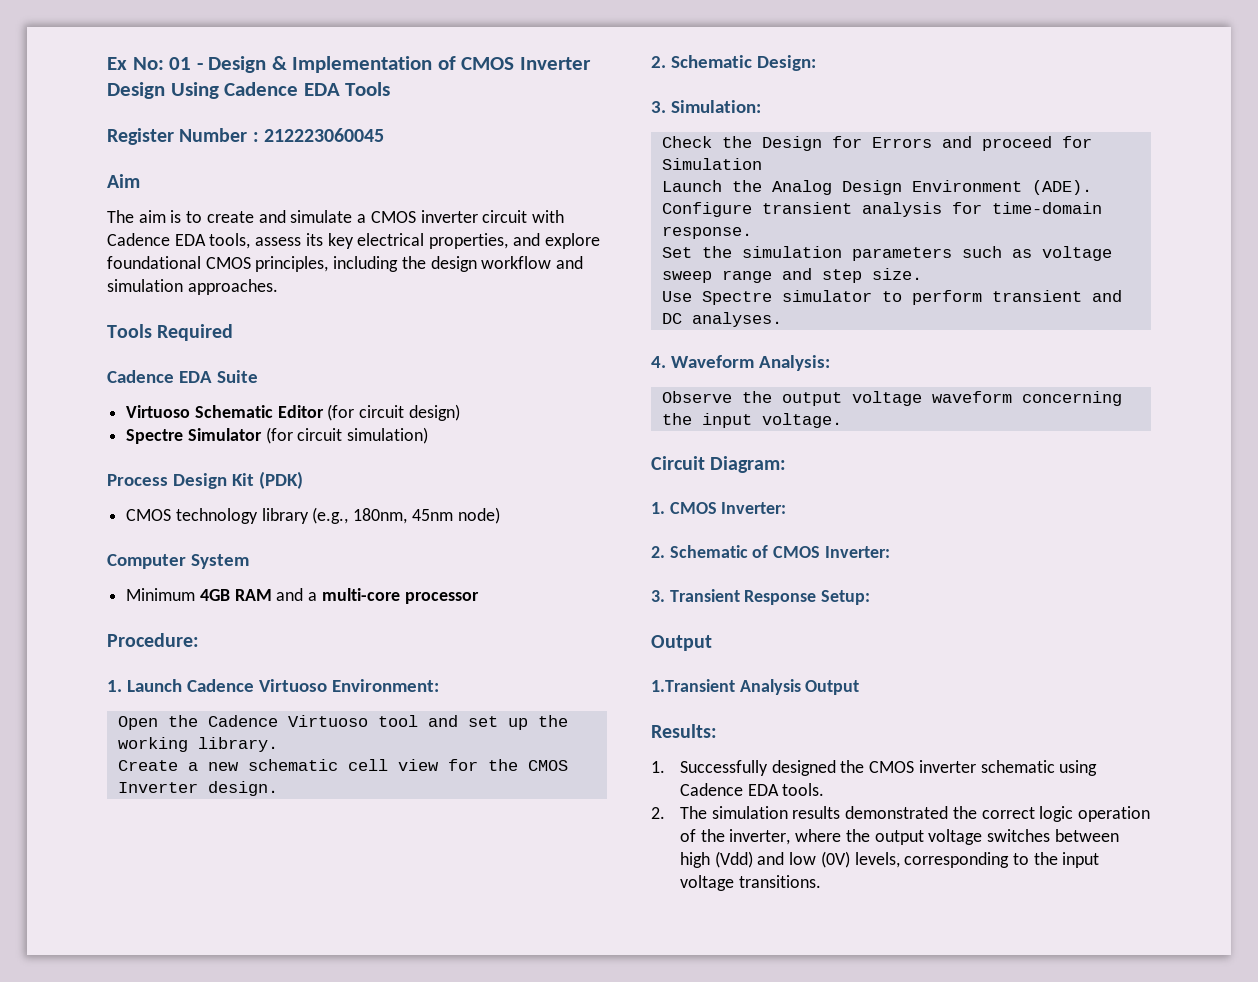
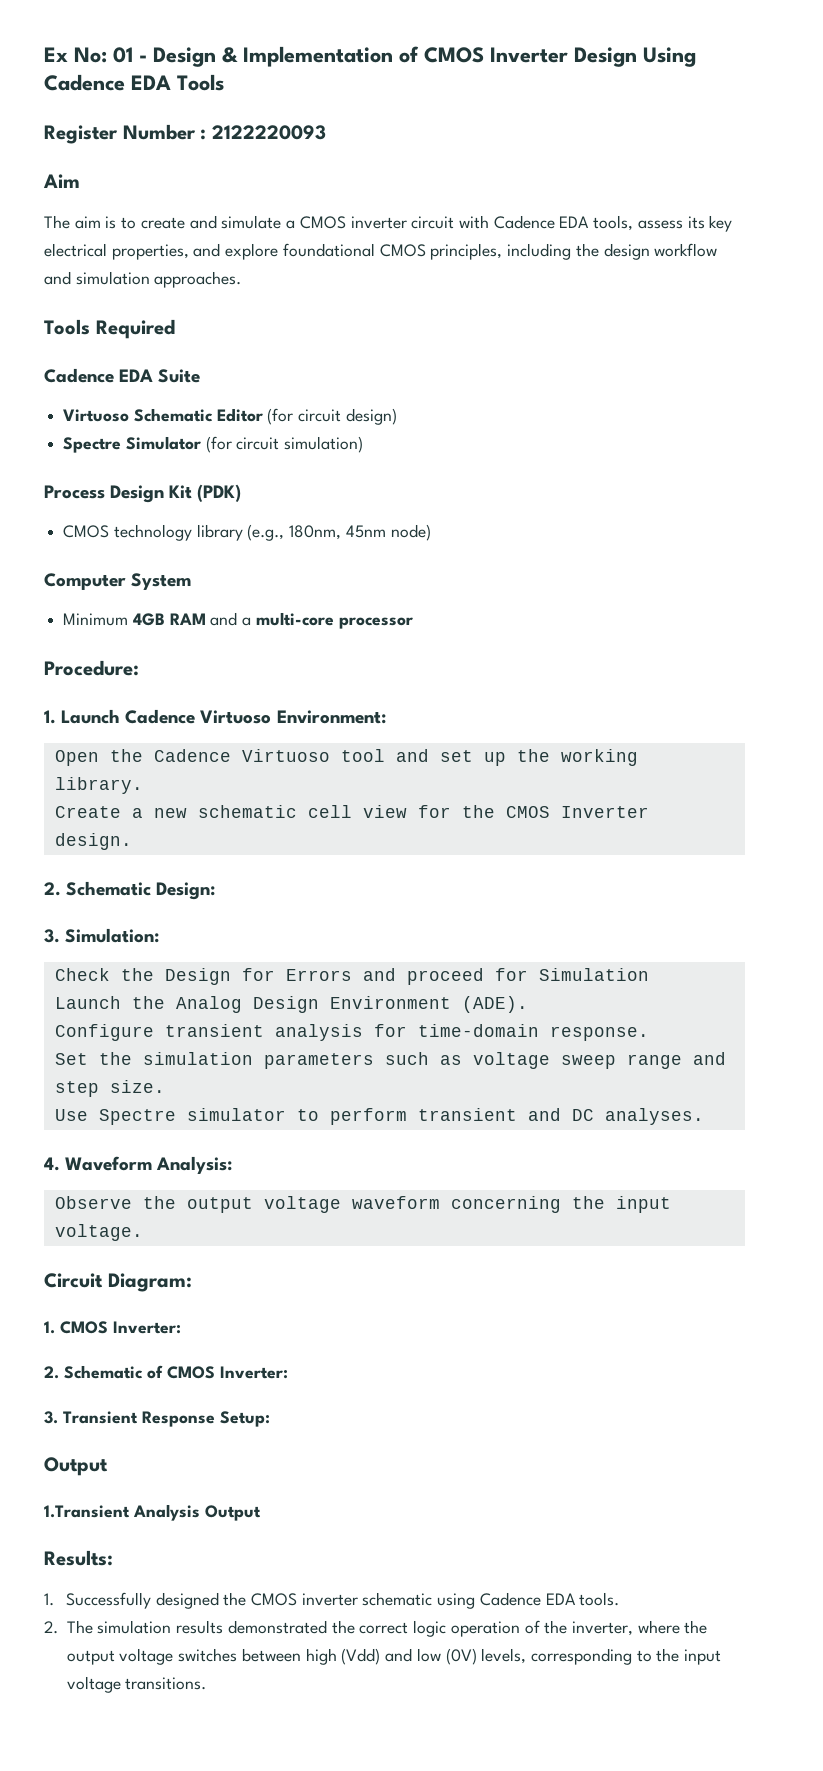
[263,128,384,142] 212223060045 -> [211,125,326,140] 2122220093

